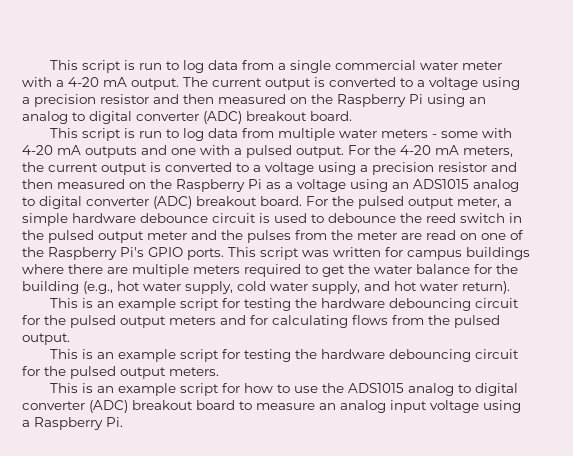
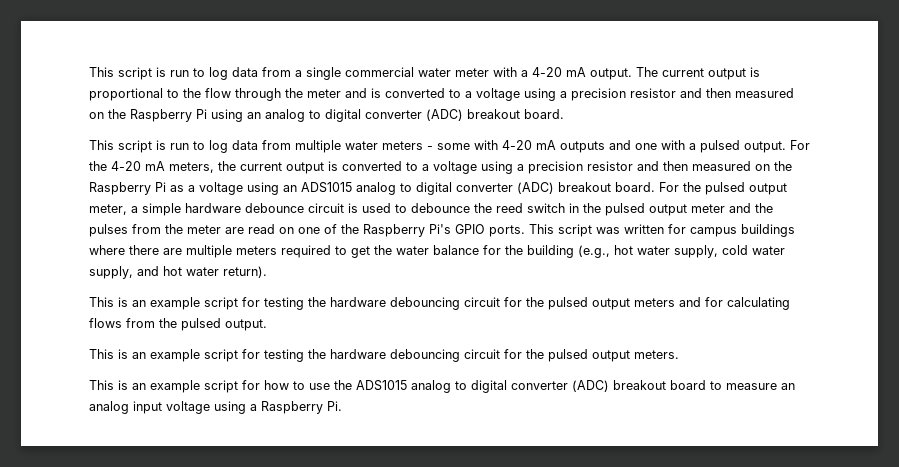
(325, 82) none -> [89,88,381,101] proportional to the flow through the meter and is

